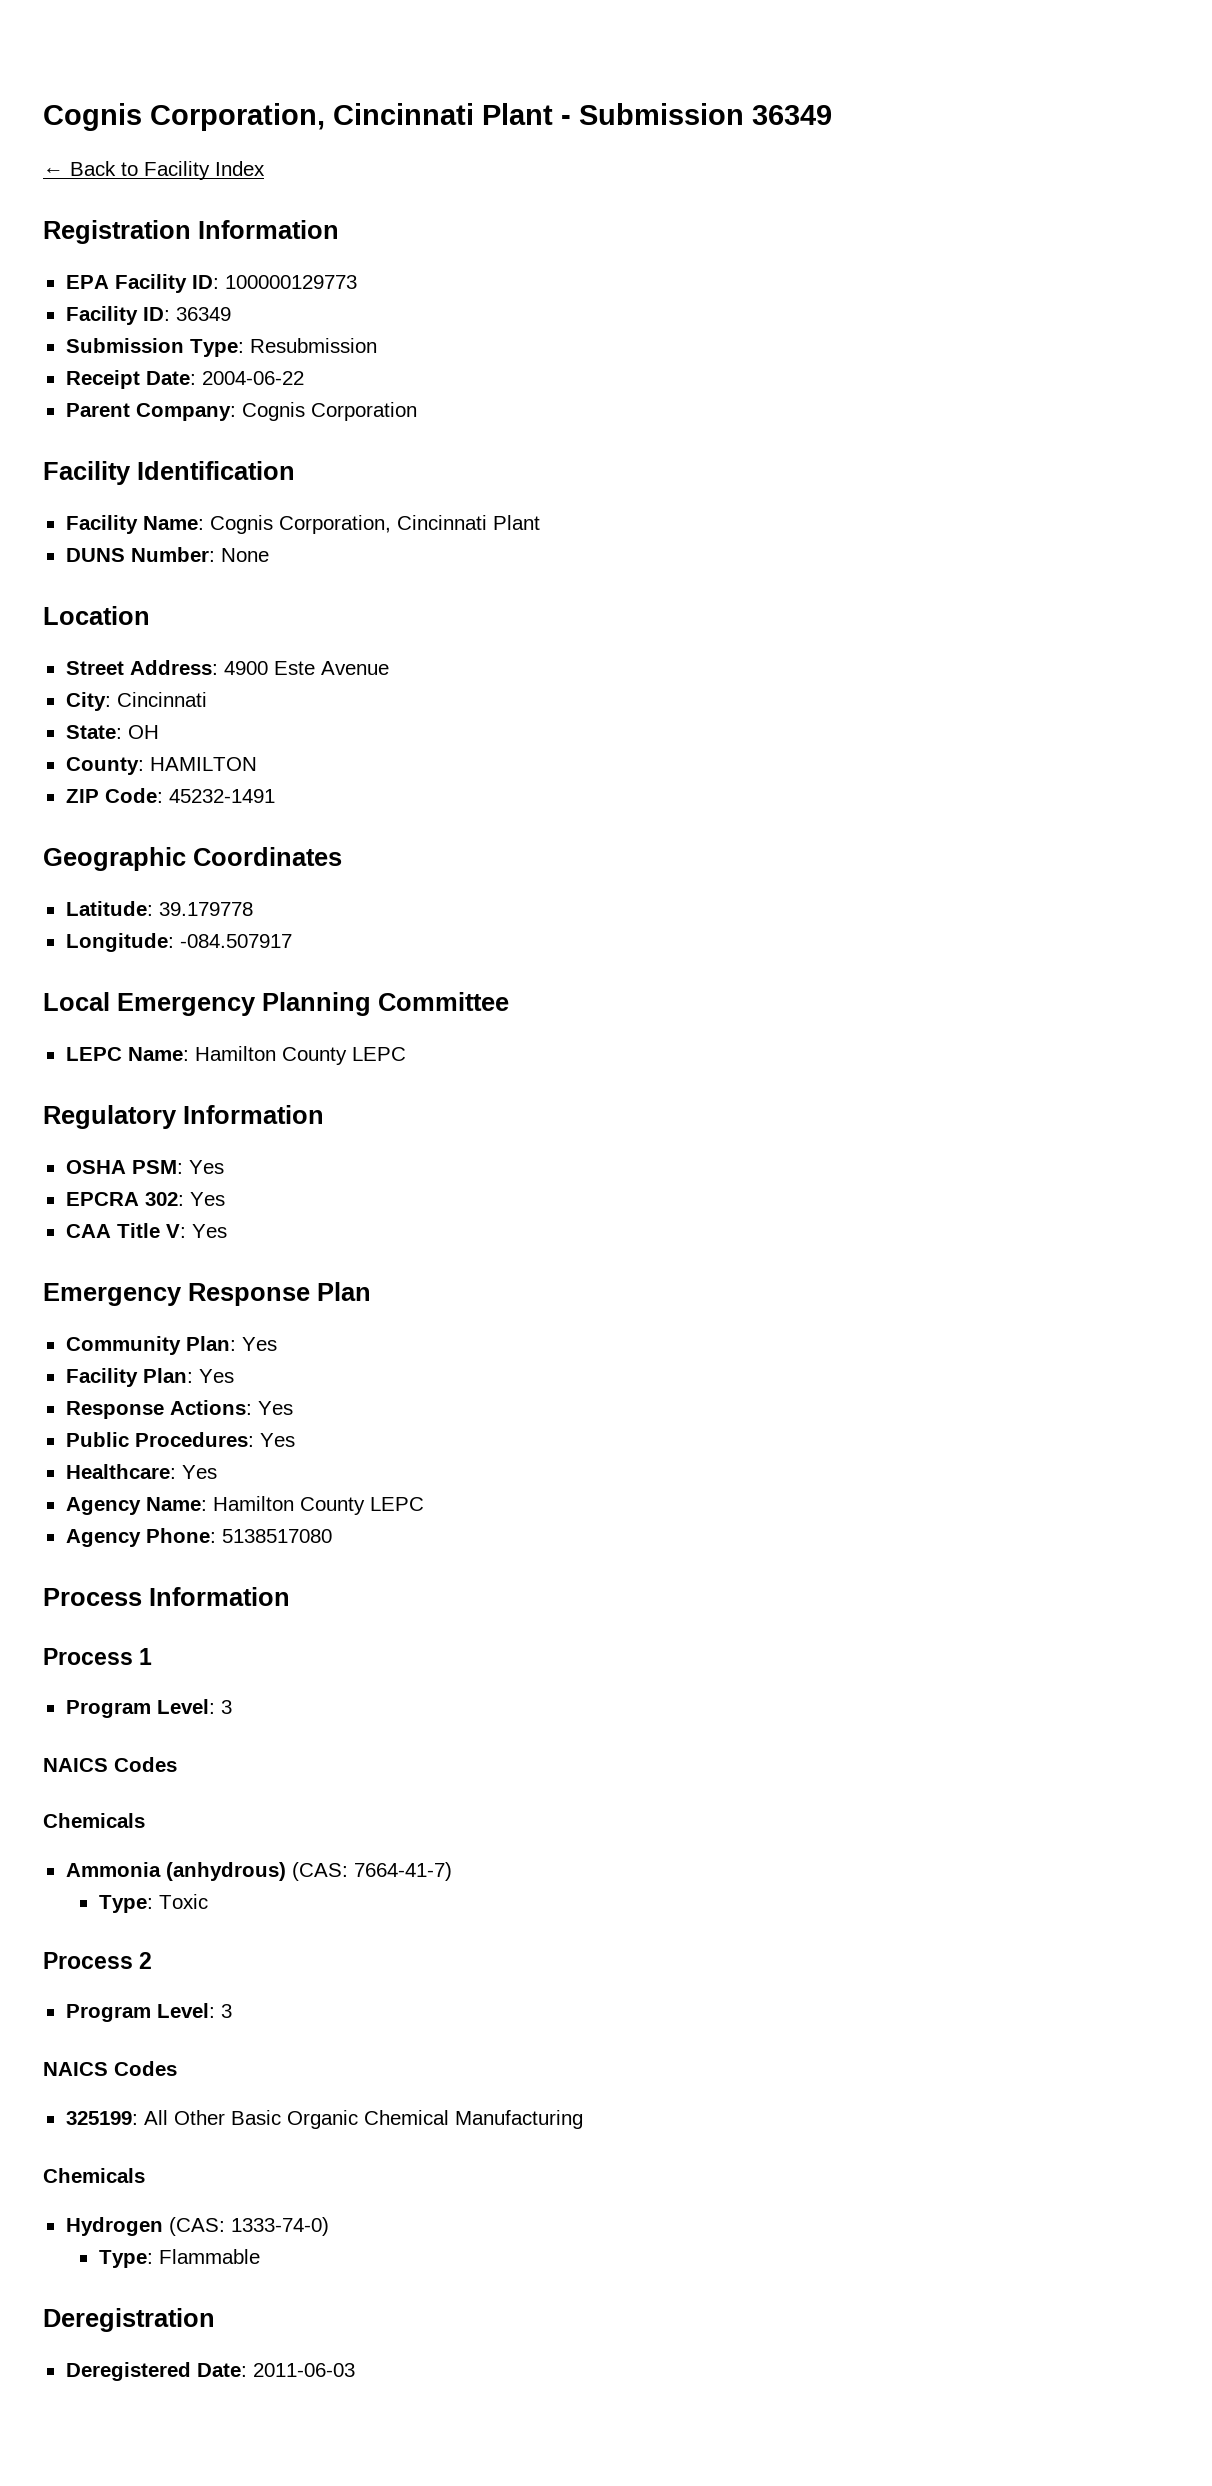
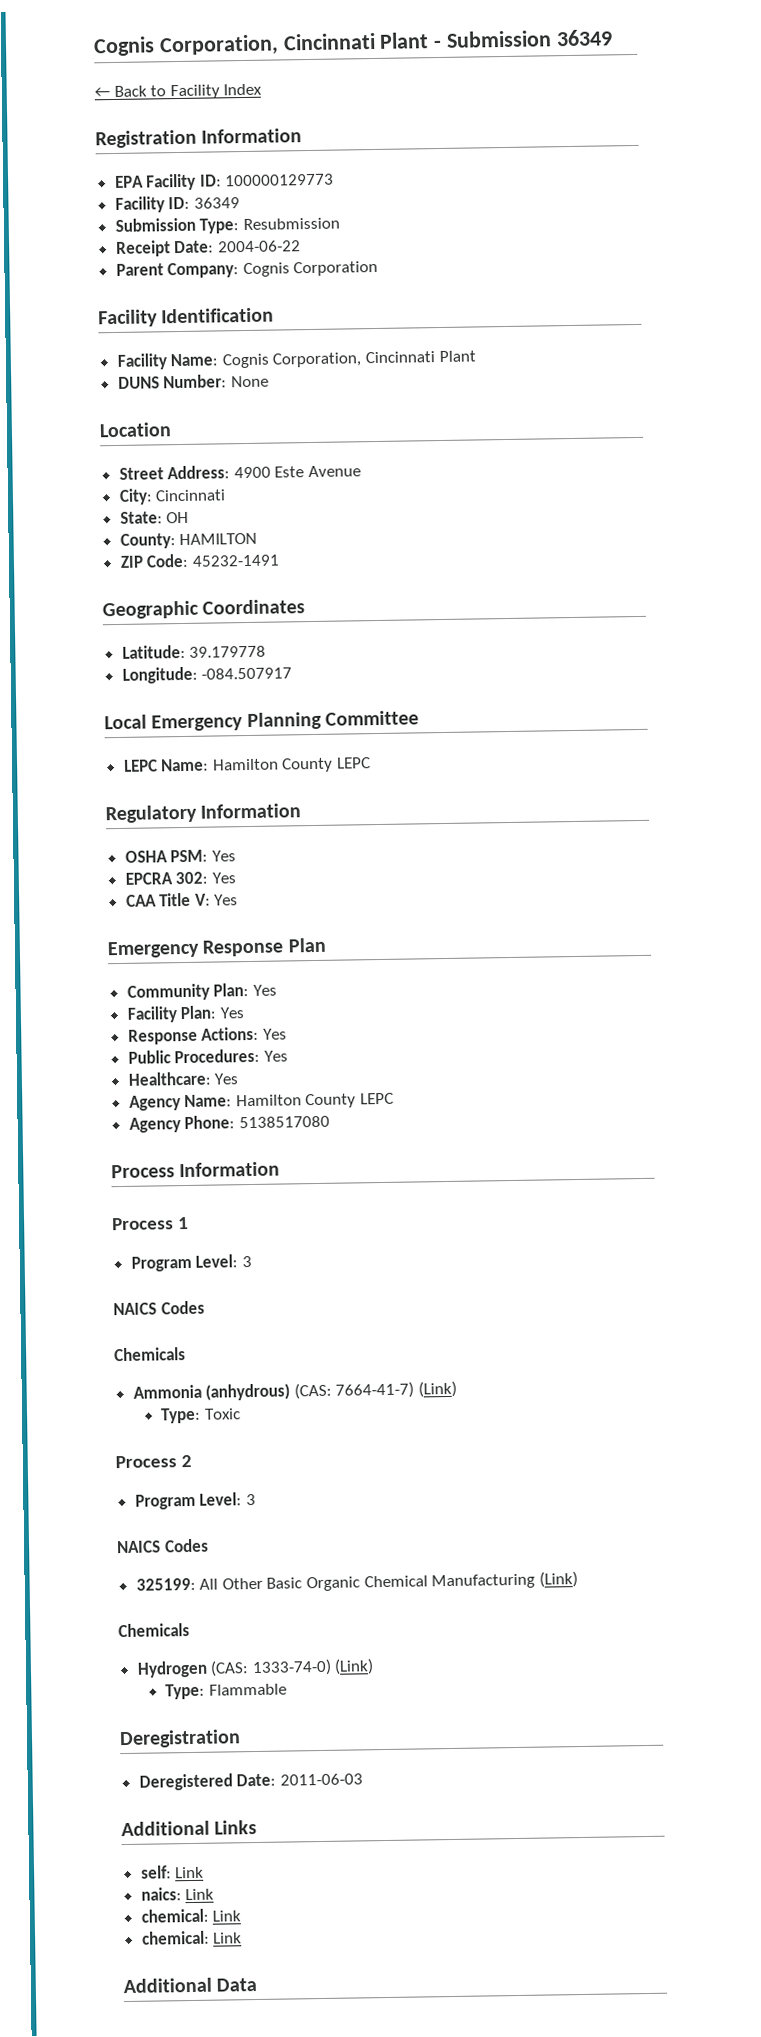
(452, 1871) none -> [418,1380,458,1398] (Link)
(583, 2119) none -> [538,1571,578,1588] (Link)
(329, 2226) none -> [334,1658,375,1675] (Link)
(355, 2370) none -> [121,1819,258,1837] [139,1865,205,1879] [140,1887,215,1901] [140,1908,242,1923] [140,1930,243,1945] [123,1977,258,1994] // Additional Links // self: Link // naics: Link // chemical: Link // chemical: Link // Additional Data

